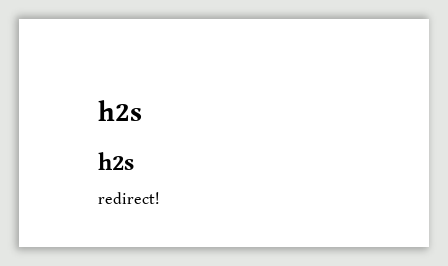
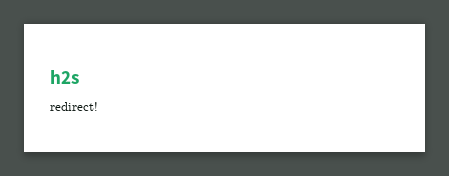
[98,100,142,121] [98,152,134,170] h2s // h2s -> [50,70,79,84] h2s

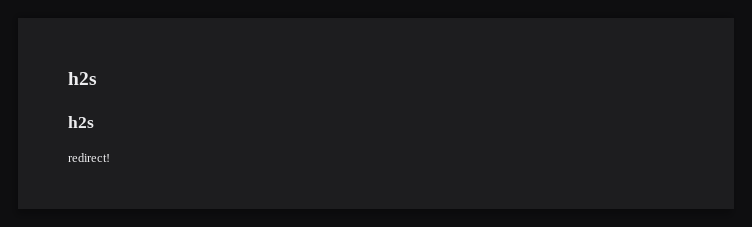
[50,70,79,84] h2s -> [68,72,97,85] [68,116,94,128] h2s // h2s

